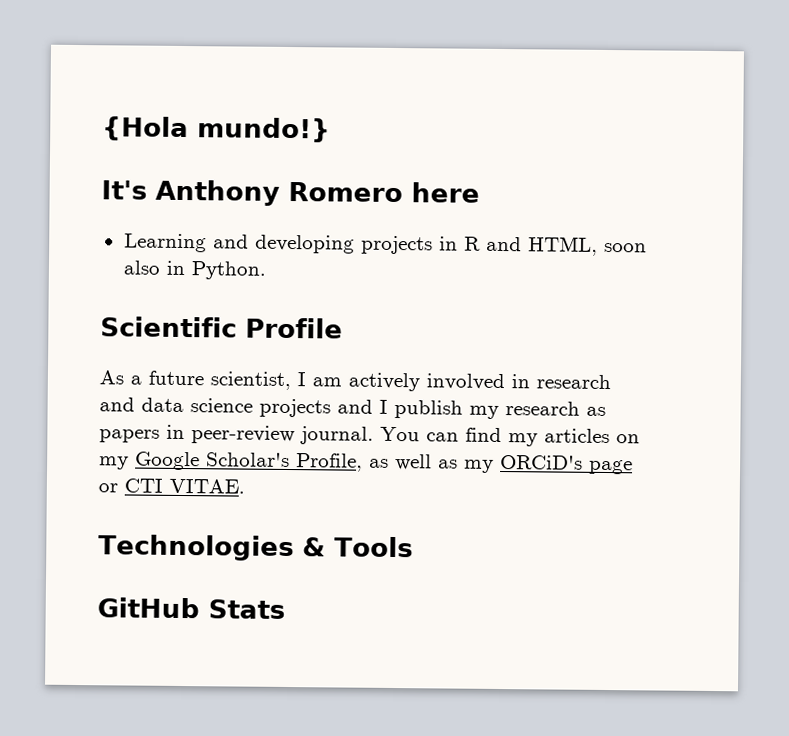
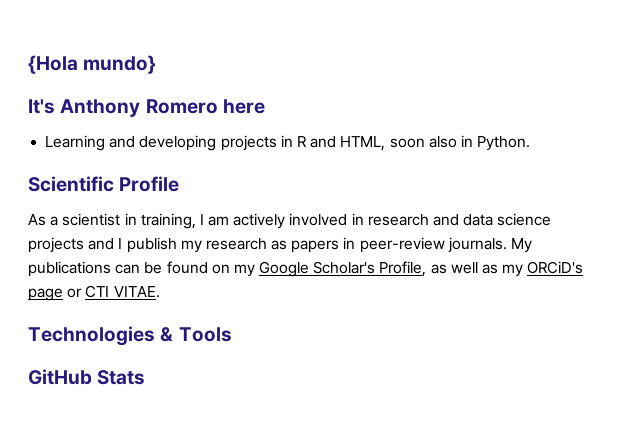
[197,117,331,143] mundo!} -> [83,55,157,74] mundo}
[148,370,291,391] future scientist, -> [62,213,196,229] scientist in training,
[300,426,610,447] journal. You can find my articles -> [447,237,533,253] [28,261,208,277] journals. My publications can be found

